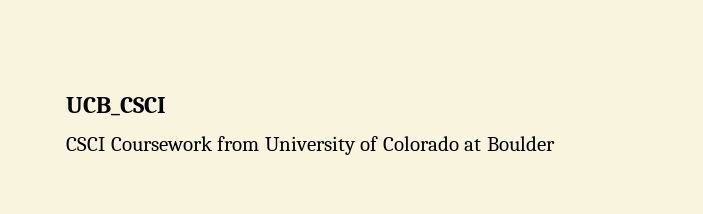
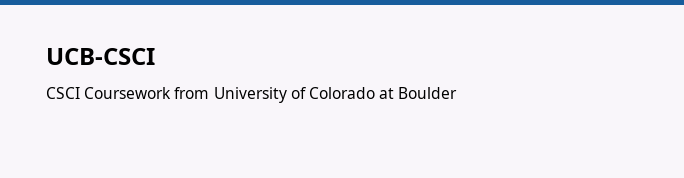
[66,97,166,116] UCB_CSCI -> [46,48,155,65] UCB-CSCI

